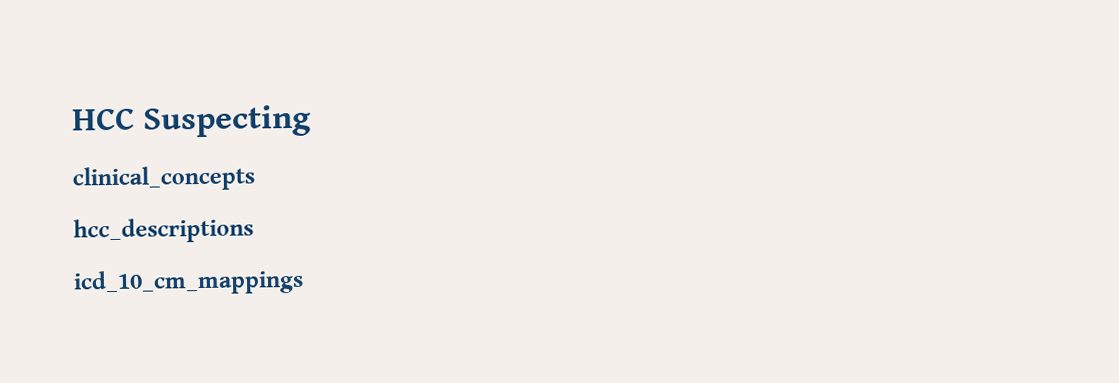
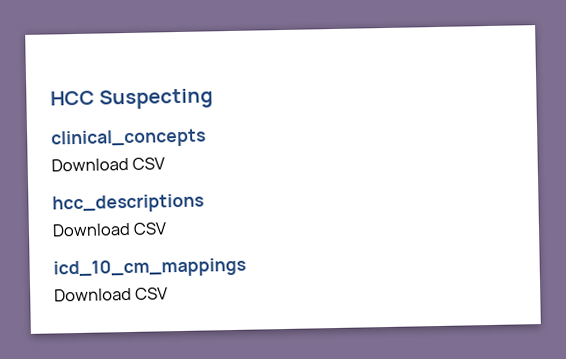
(255, 178) none -> [51,157,166,172] // Download CSV
(254, 230) none -> [52,222,168,237] // Download CSV
(304, 282) none -> [54,287,169,302] // Download CSV

